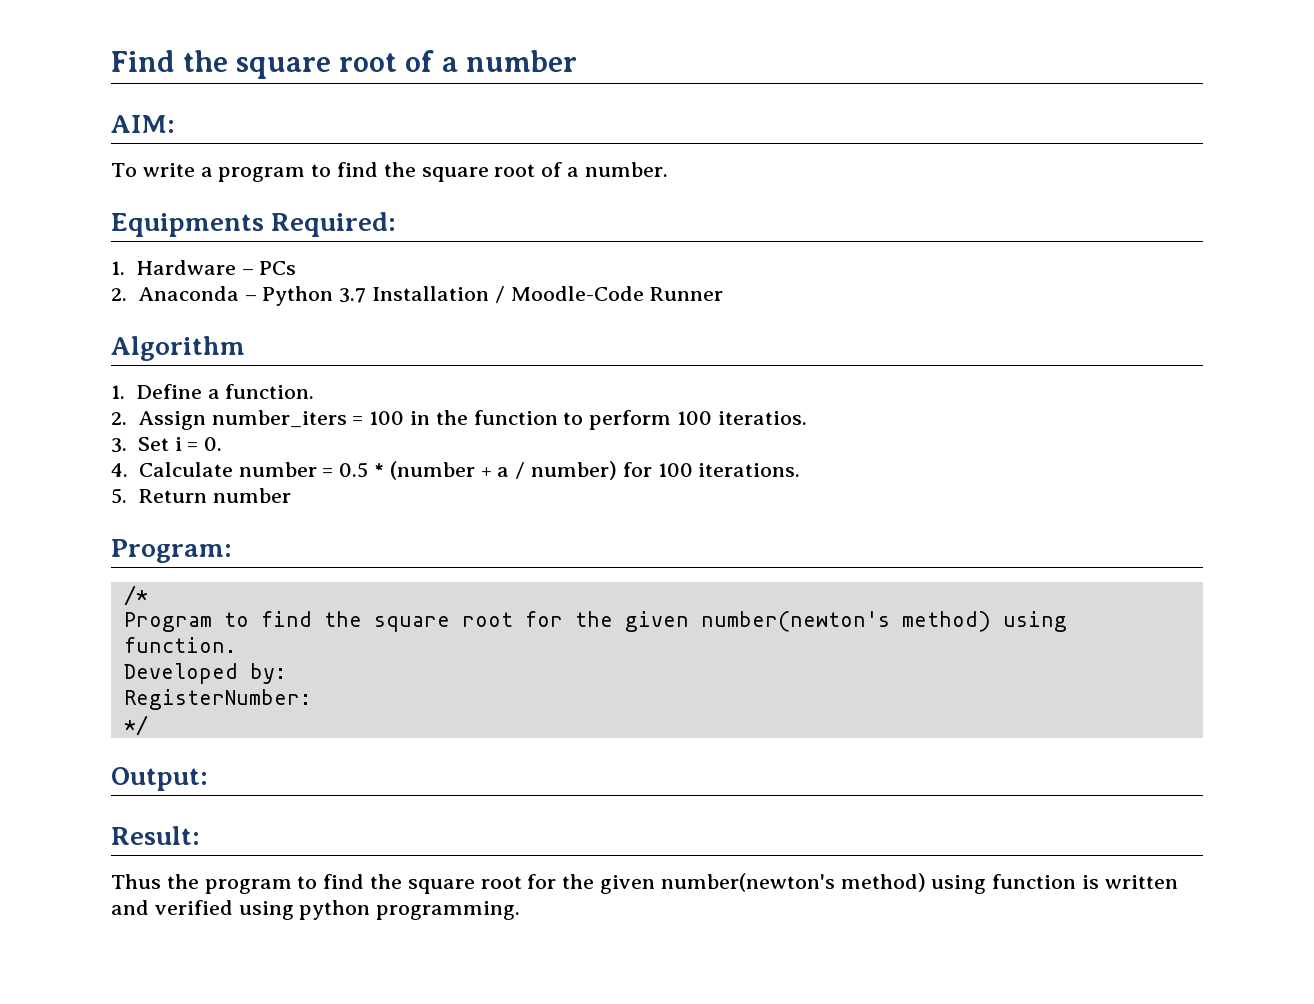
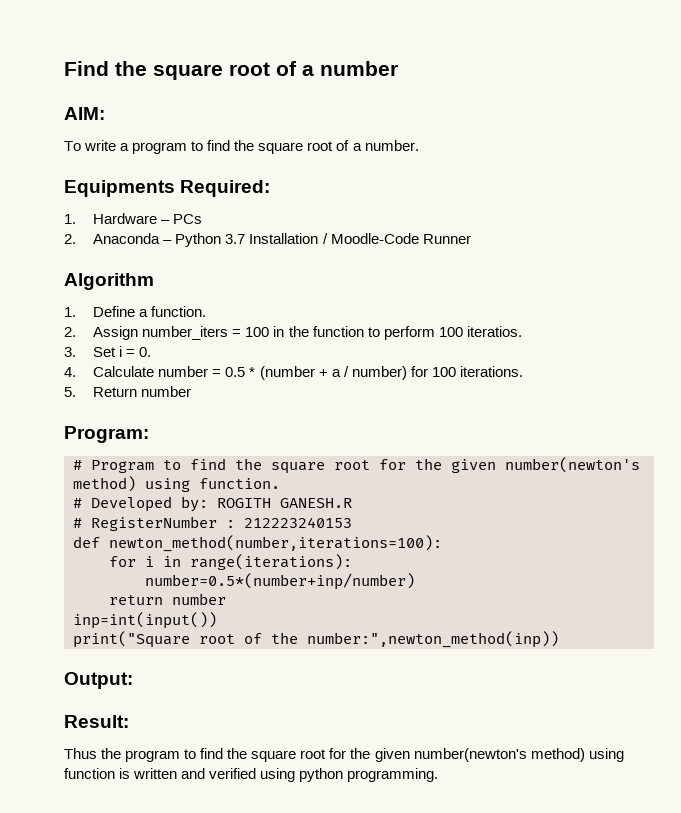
[123,585,148,606] /* // -> [73,460,82,470] #
(236, 645) none -> [73,498,82,508] #
[123,689,311,710] [123,715,148,736] // RegisterNumber: // */ -> [217,498,352,508] [73,516,352,531] [73,535,442,552] [109,554,352,570] [145,573,415,590] [109,593,226,605] [73,612,217,629] [73,631,559,648] ROGITH GANESH.R // # RegisterNumber : 212223240153 // def newton_method(number,iterations=100): // for i in range(iterations): // number=0.5*(number+inp/number) // return number // inp=int(input()) // print("Square root of the number:",newton_method(inp))

